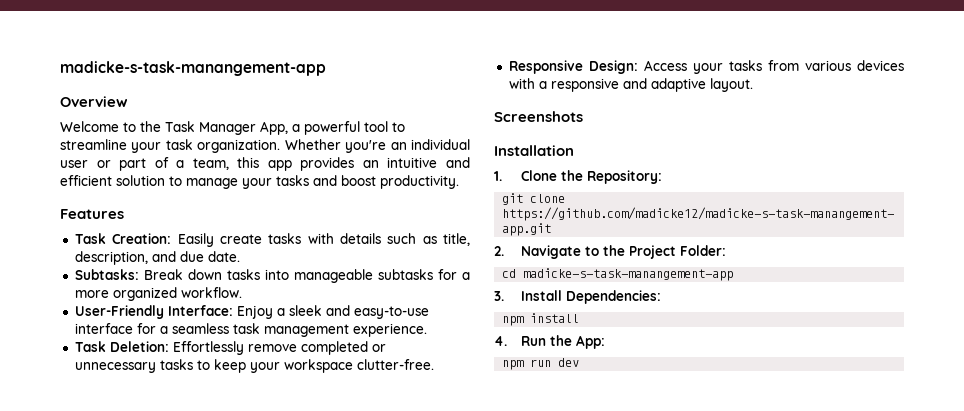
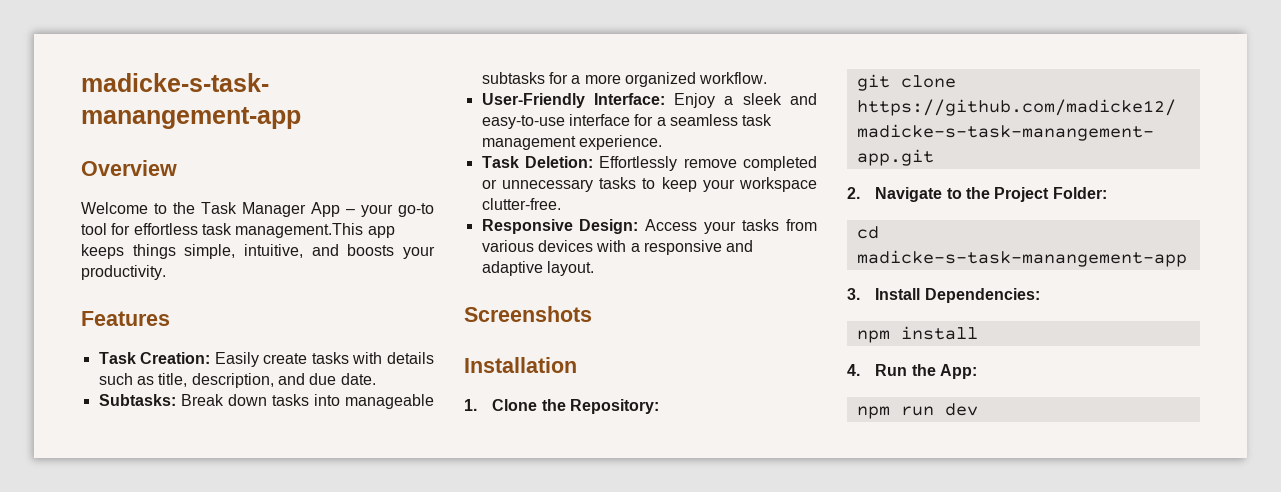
[260,121,405,135] [60,139,470,153] [60,157,471,171] [60,175,376,189] App, a powerful tool to streamline your task organization. Whether you're an individual user or part of a team, this app provides an intuitive and efficient solution to manage your tasks and boost -> [311,202,434,217] [81,223,395,238] [81,244,435,259] App – your go-to tool for effortless task management.This app keeps things simple, intuitive, and boosts your

